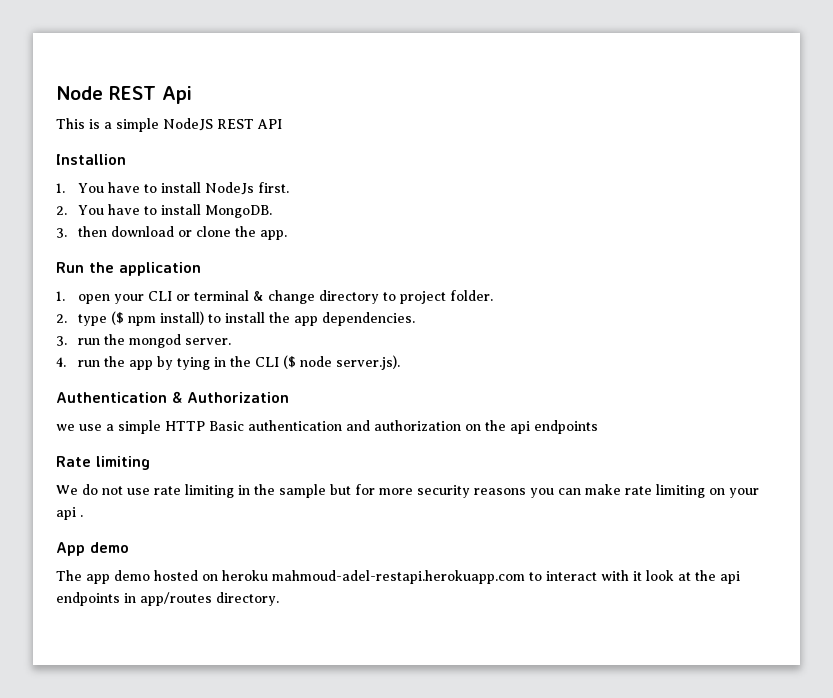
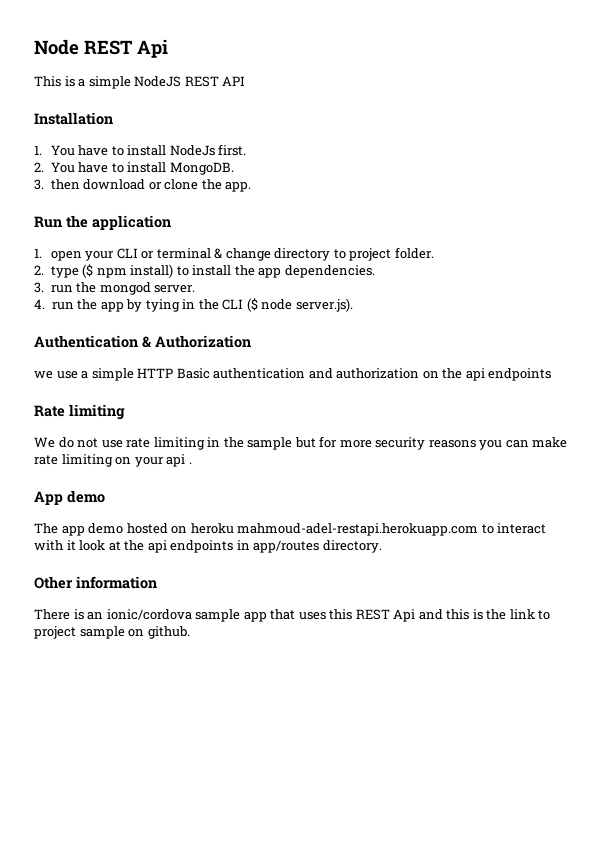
[56,154,126,165] Installion -> [34,112,113,125] Installation
(279, 599) none -> [34,576,157,589] [34,609,551,622] [34,626,190,639] // Other information // There is an ionic/cordova sample app that uses this REST Api and this is the link to project sample on github.

